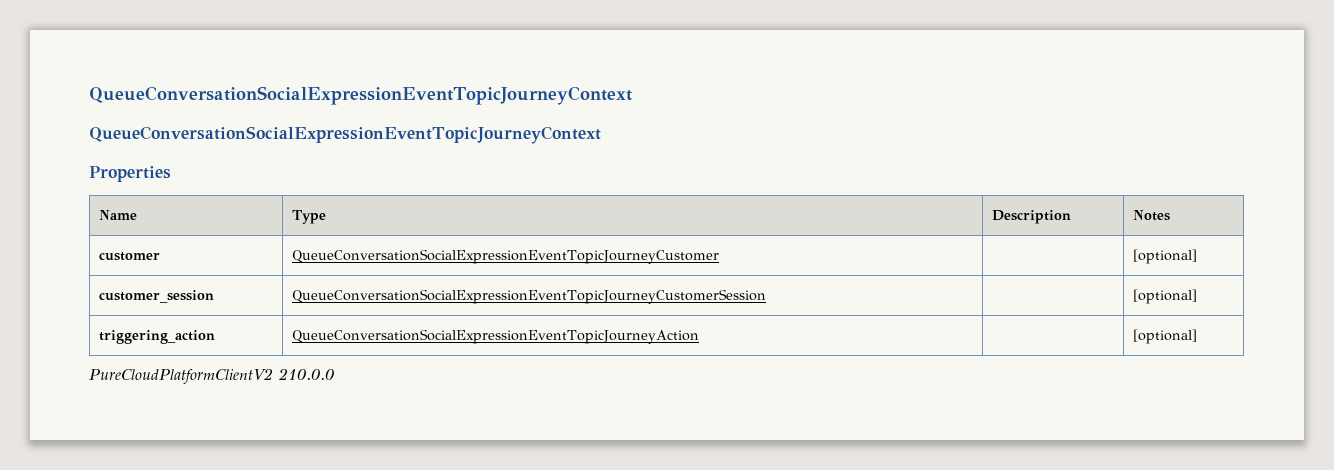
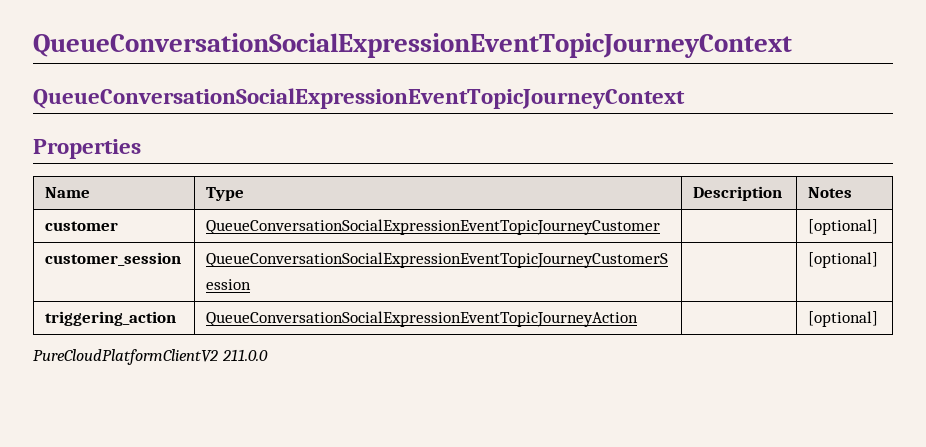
[278,368,334,380] 210.0.0 -> [221,349,268,361] 211.0.0

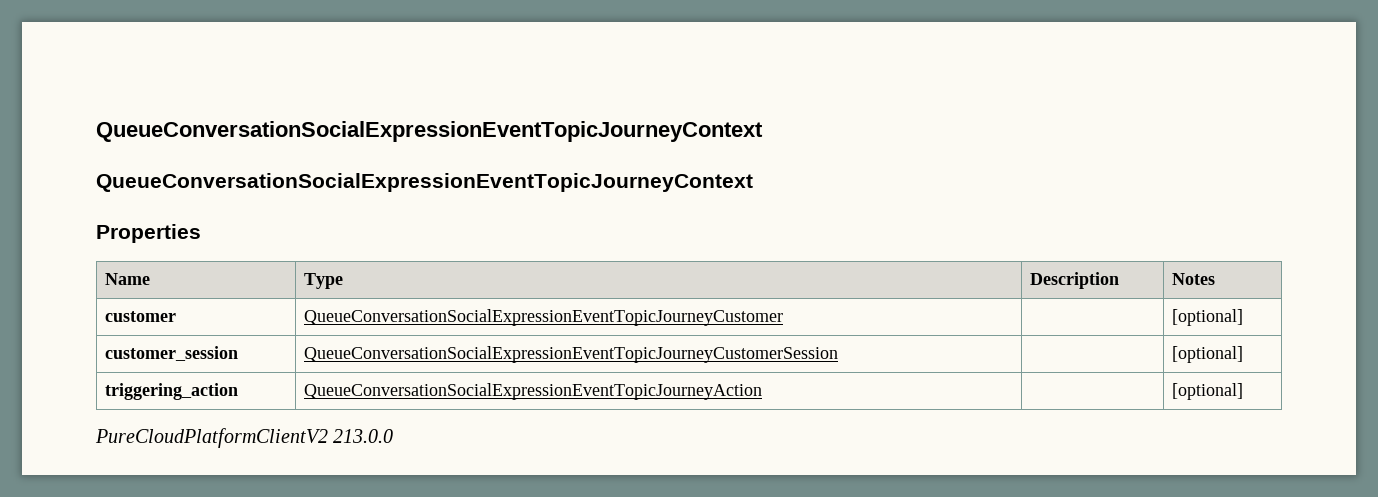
[221,349,268,361] 211.0.0 -> [333,429,394,443] 213.0.0

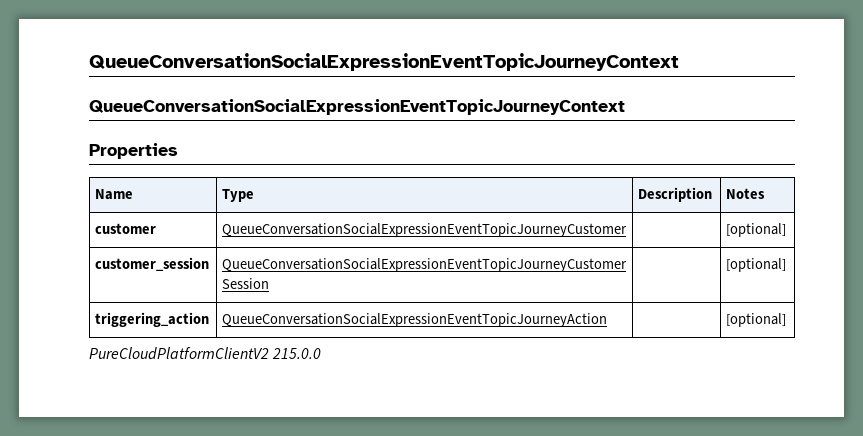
[333,429,394,443] 213.0.0 -> [272,348,322,359] 215.0.0

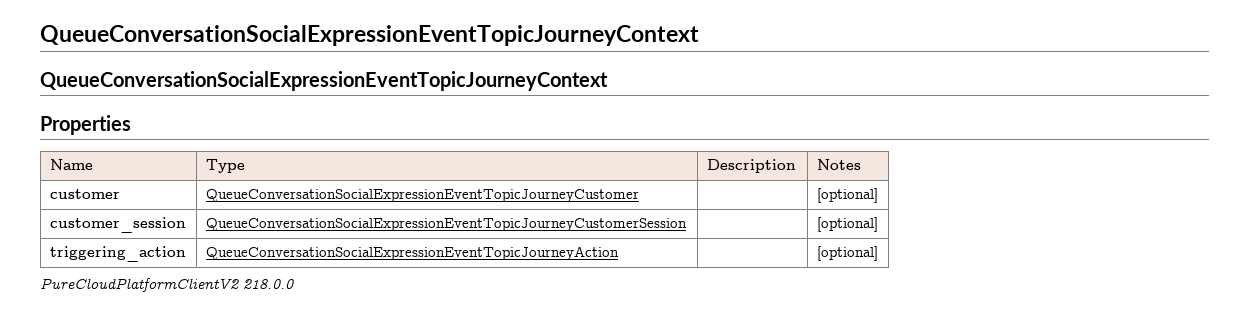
[272,348,322,359] 215.0.0 -> [243,279,294,289] 218.0.0

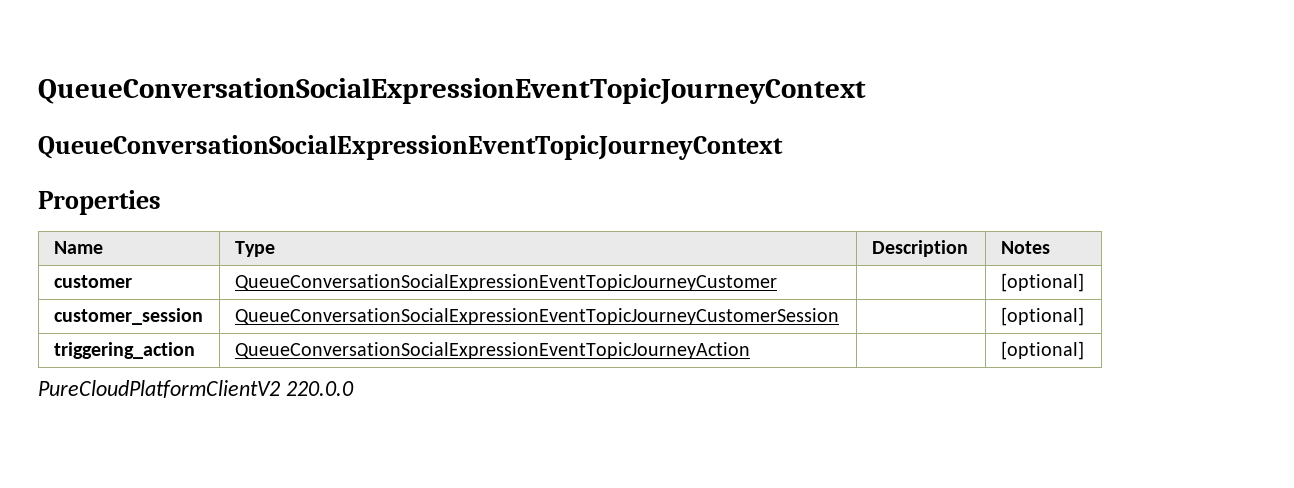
[243,279,294,289] 218.0.0 -> [285,381,354,396] 220.0.0

